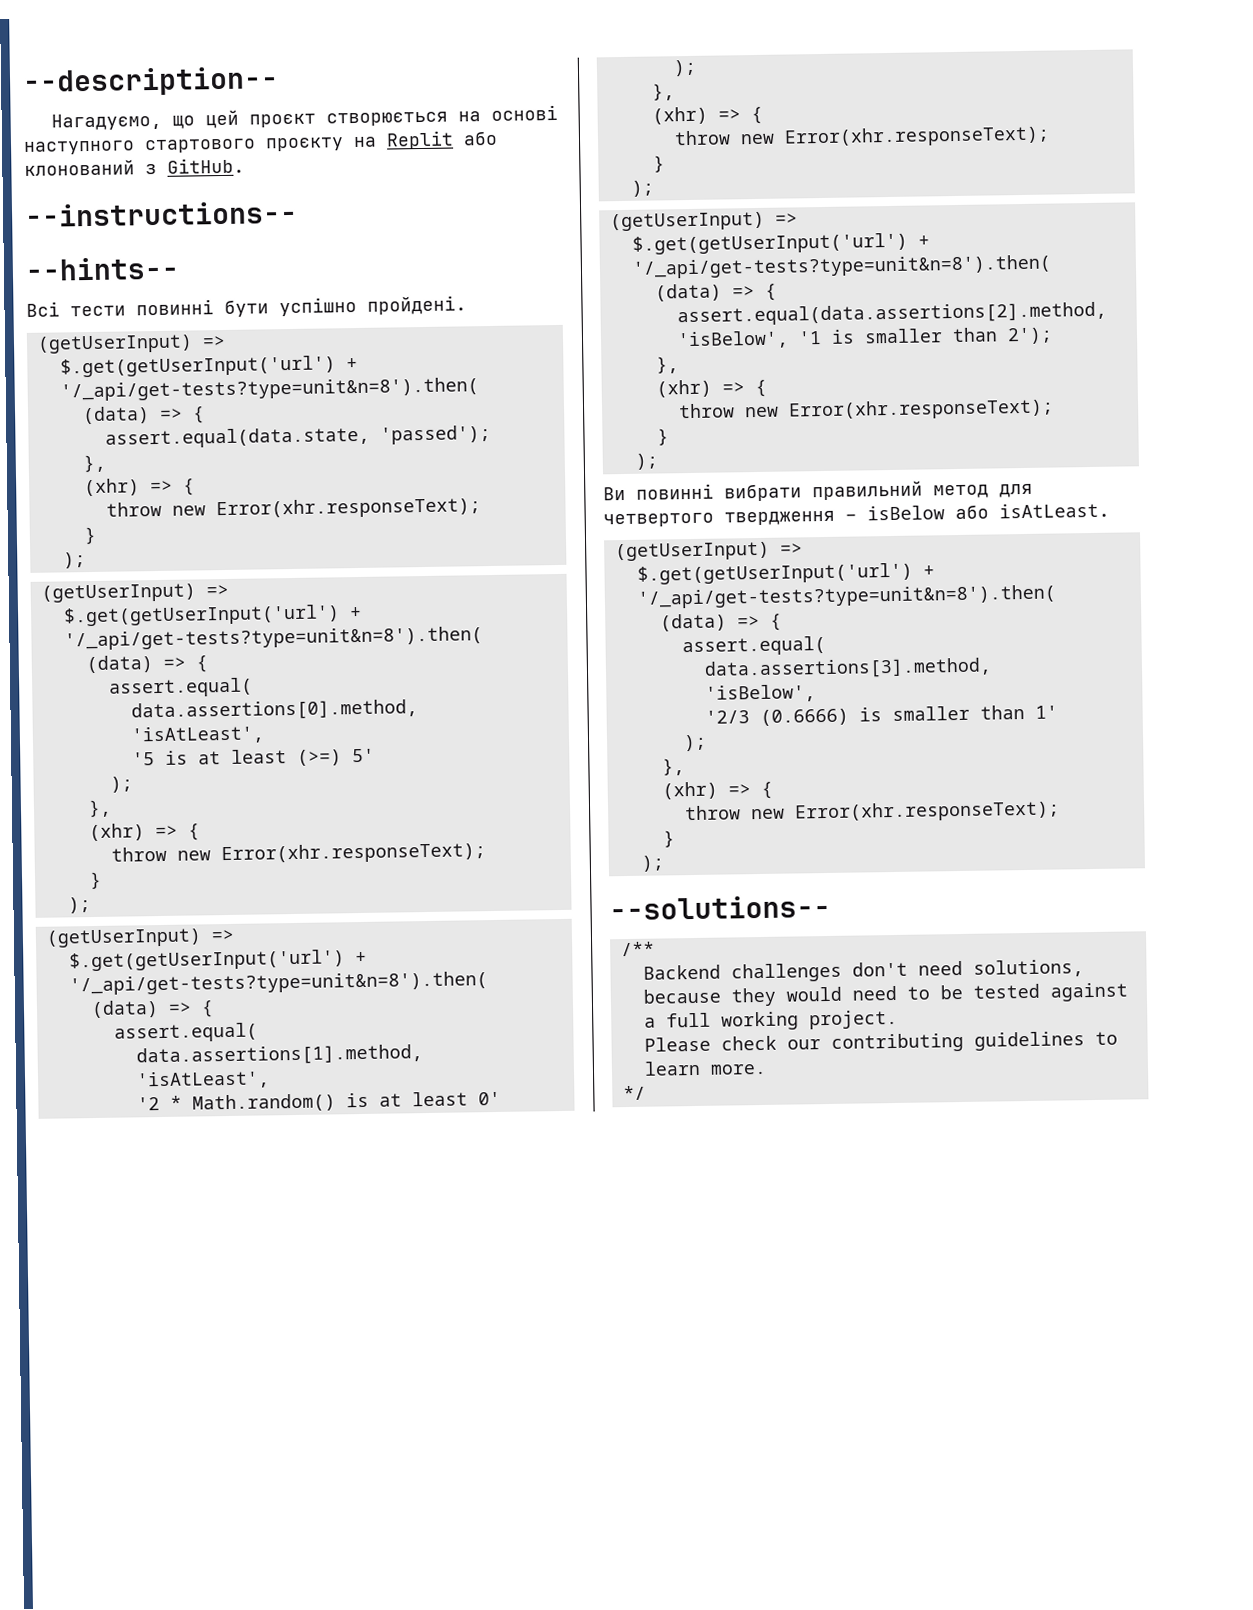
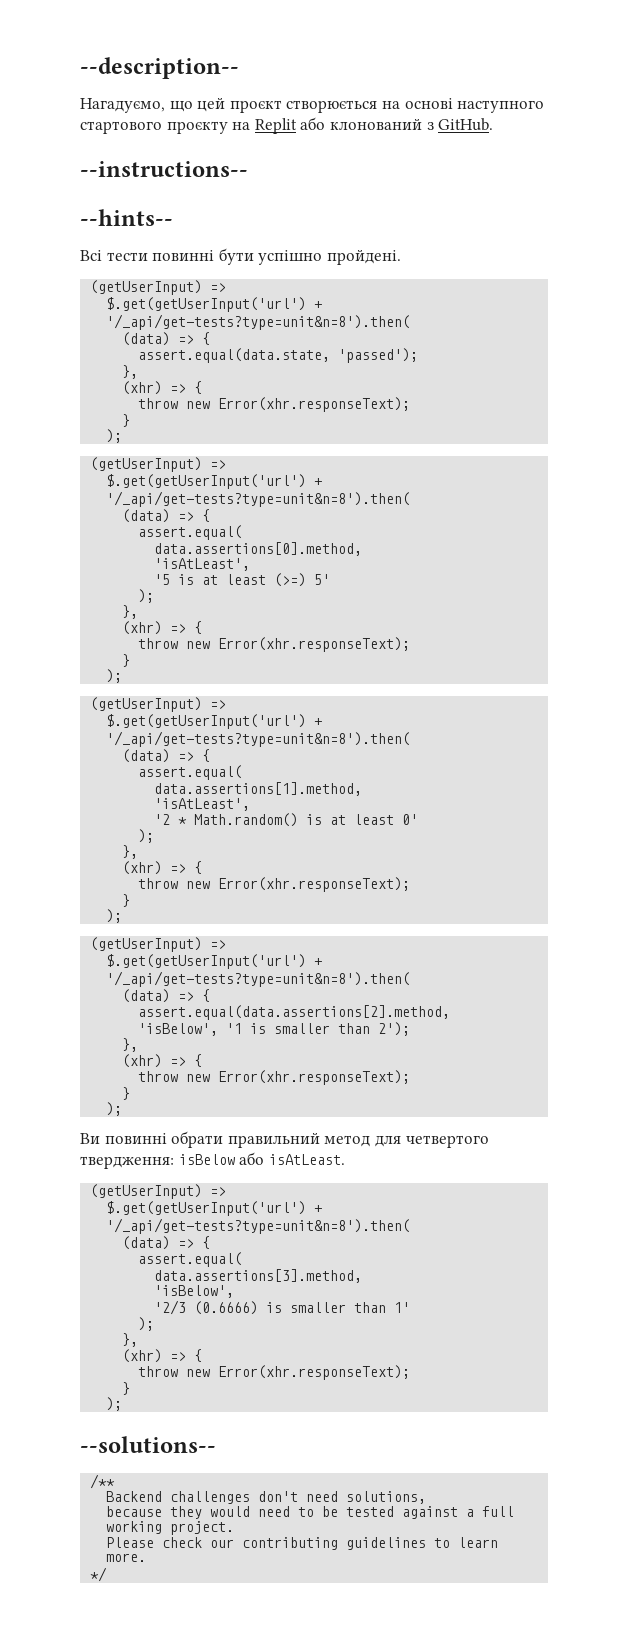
[724,483,802,502] вибрати -> [171,1131,224,1148] обрати
[724,510,857,526] твердження – -> [80,1156,174,1169] твердження:

